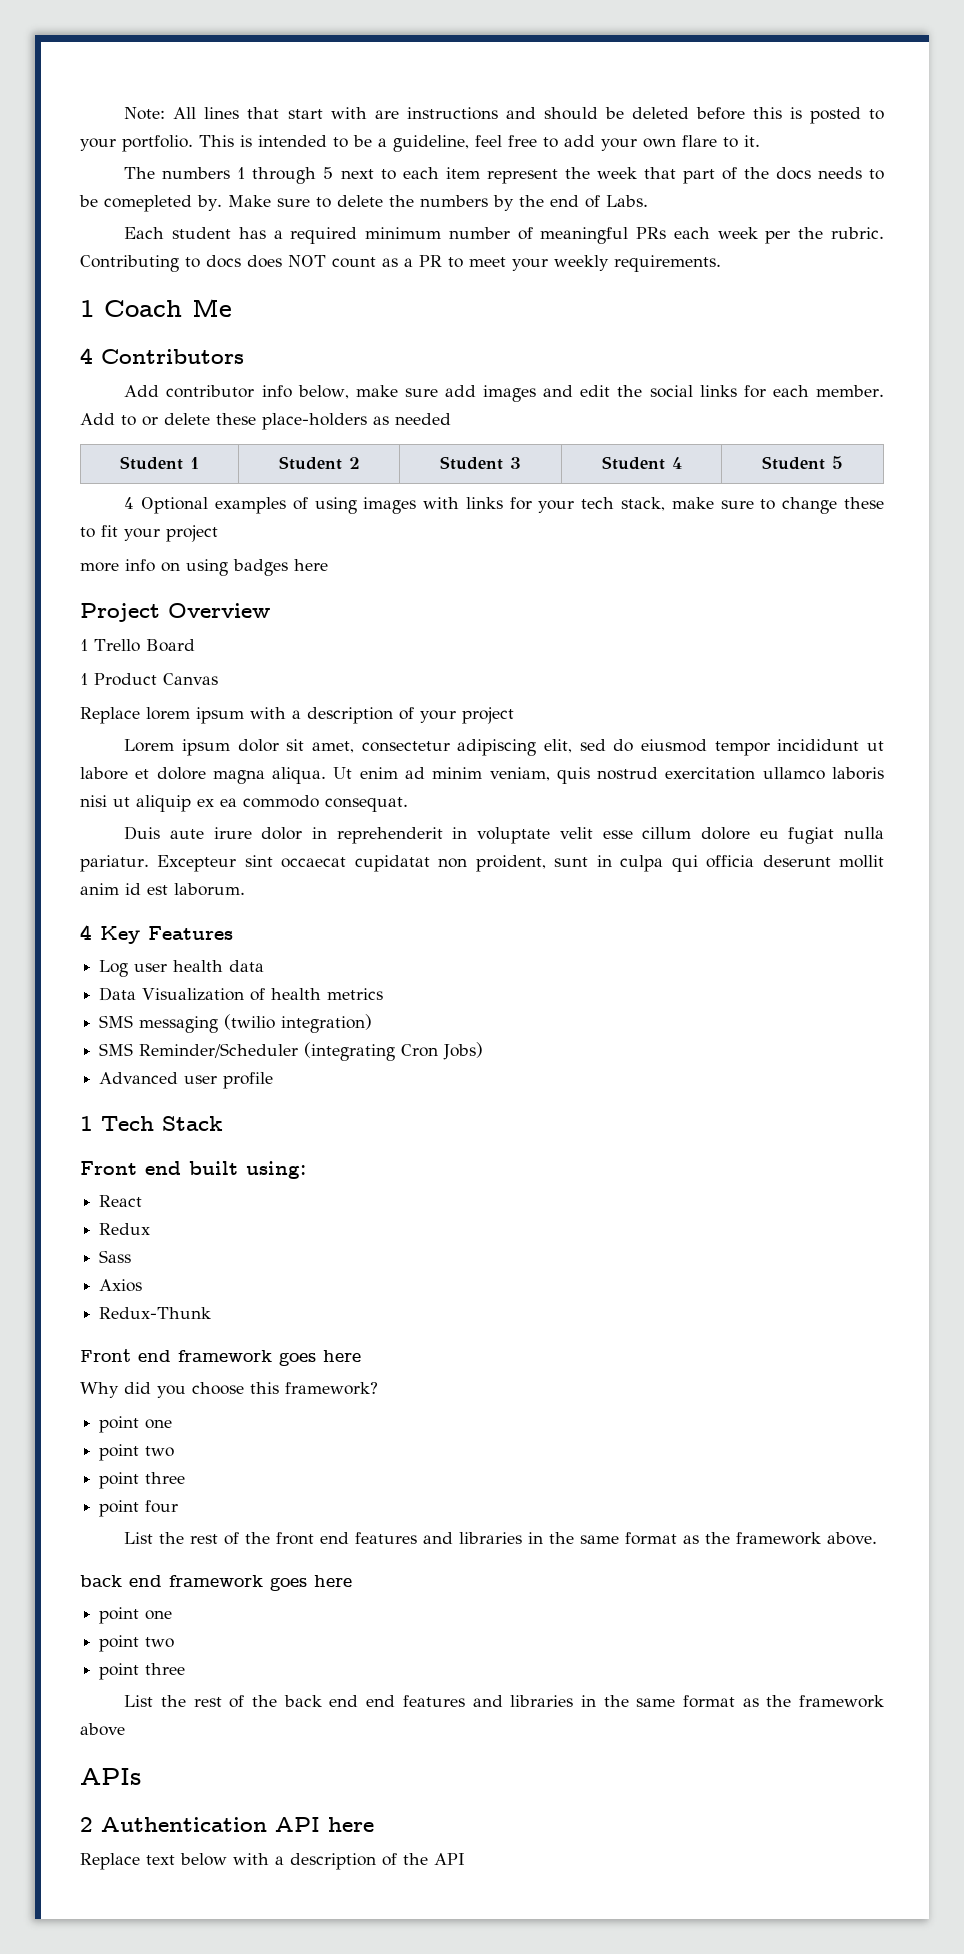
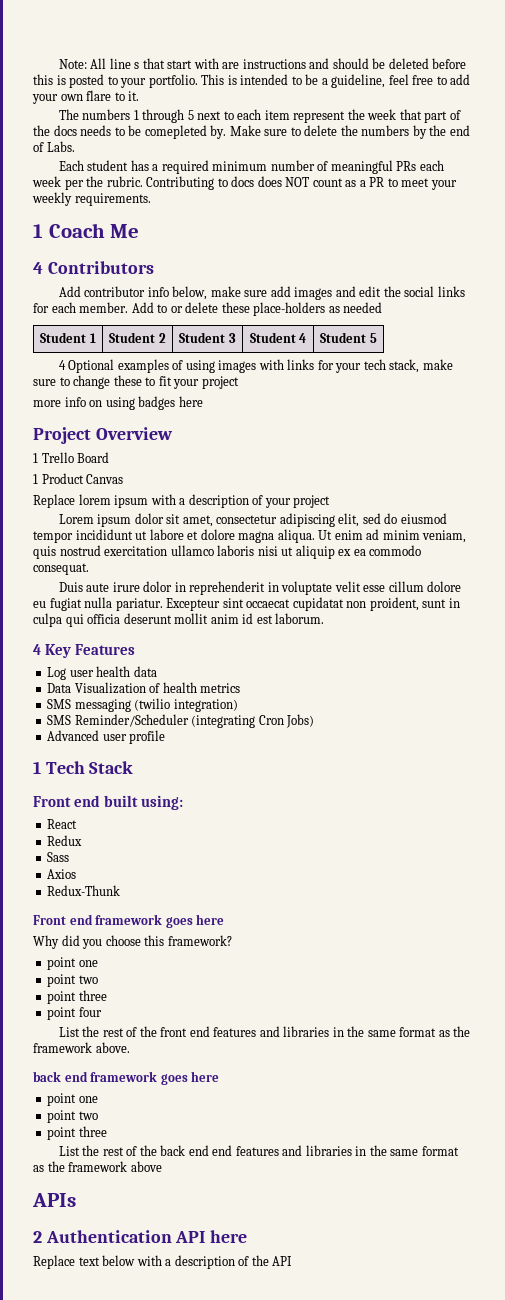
[204,107,240,119] lines -> [109,58,140,69] line s

